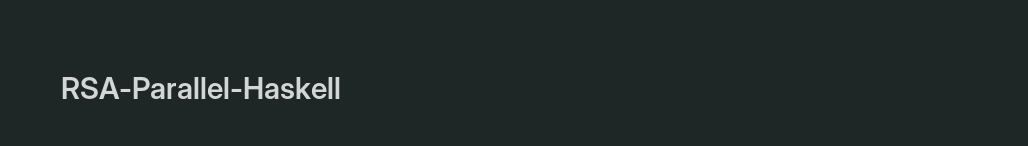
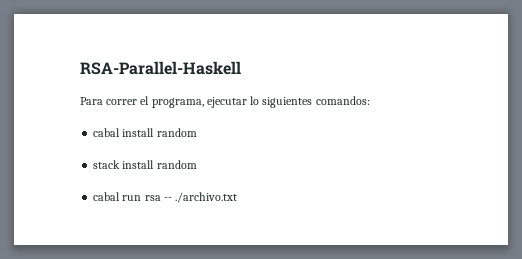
(341, 88) none -> [80,96,370,108] [93,128,197,137] [93,160,197,169] [93,192,238,203] // Para correr el programa, ejecutar lo siguientes comandos: // cabal install random // stack install random // cabal run rsa -- ./archivo.txt

